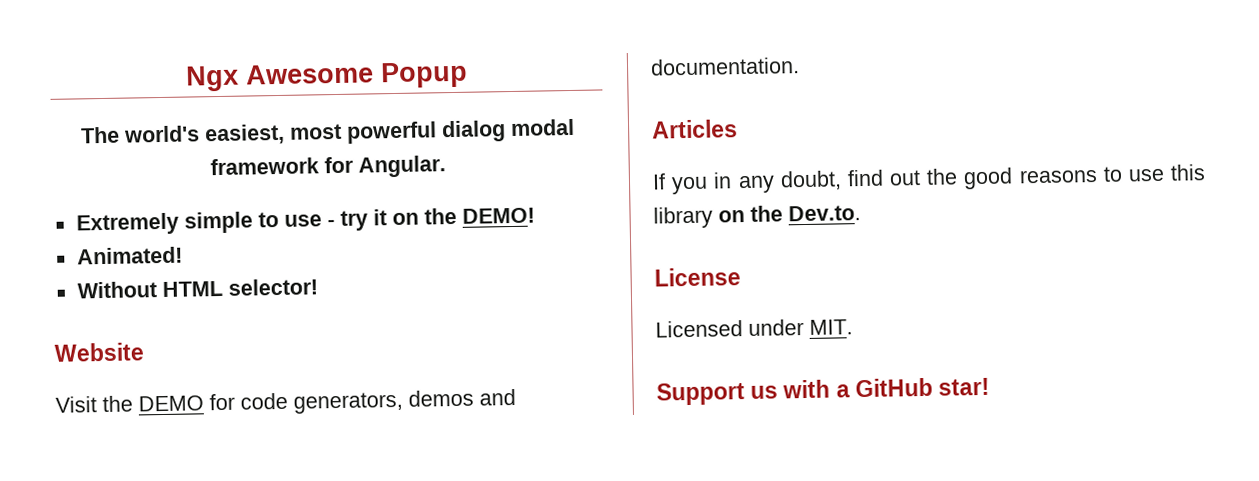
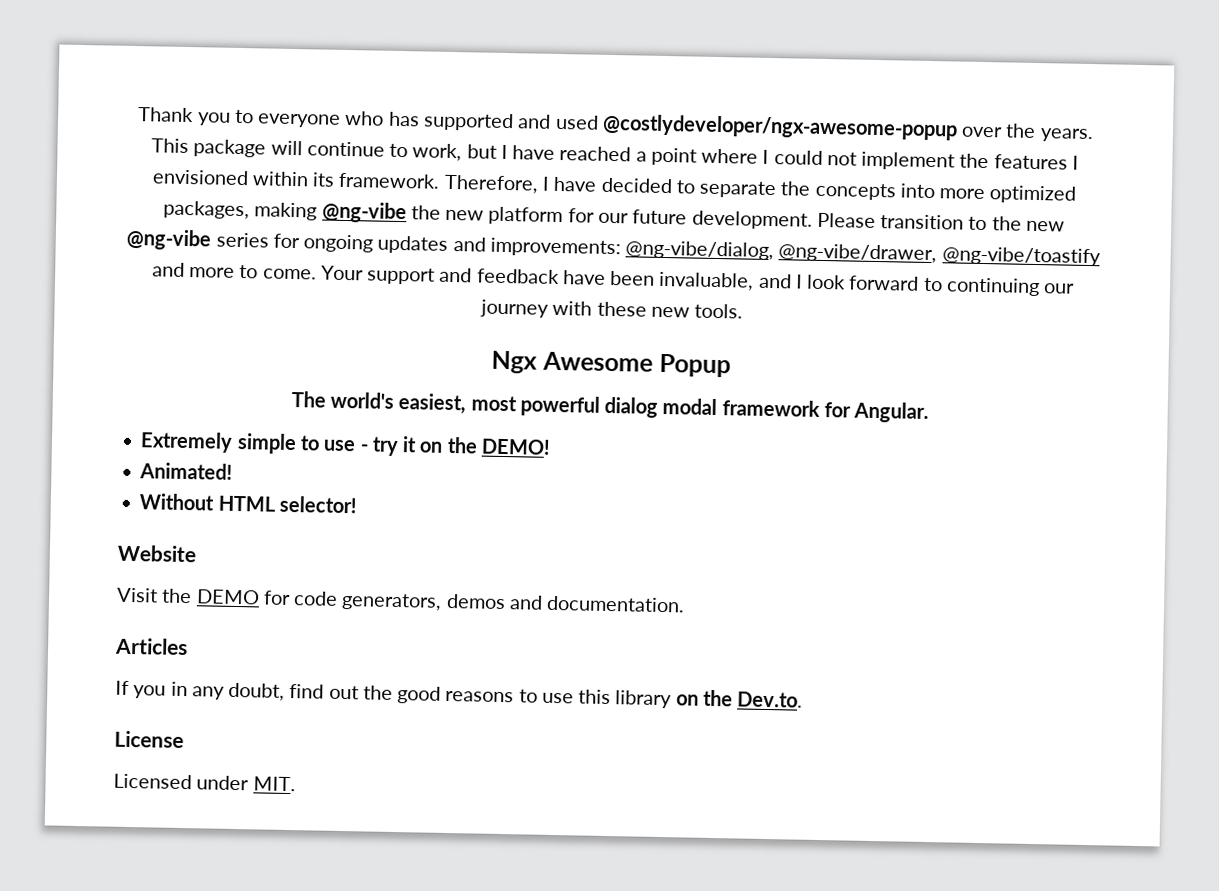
(184, 78) none -> [138,107,1094,143] [150,138,1080,171] [151,169,1077,204] [163,200,1065,232] [126,228,1101,267] [151,262,1076,297] [479,299,744,319] Thank you to everyone who has supported and used @costlydeveloper/ngx-awesome-popup over the years. This package will continue to work, but I have reached a point where I could not implement the features I envisioned within its framework. Therefore, I have decided to separate the concepts into more optimized packages, making @ng-vibe the new platform for our future development. Please transition to the new @ng-vibe series for ongoing updates and improvements: @ng-vibe/dialog, @ng-vibe/drawer, @ng-vibe/toastify and more to come. Your support and feedback have been invaluable, and I look forward to continuing our journey with these new tools. //
[656,377,991,406] // Support us with a GitHub star! -> (296, 784) none

